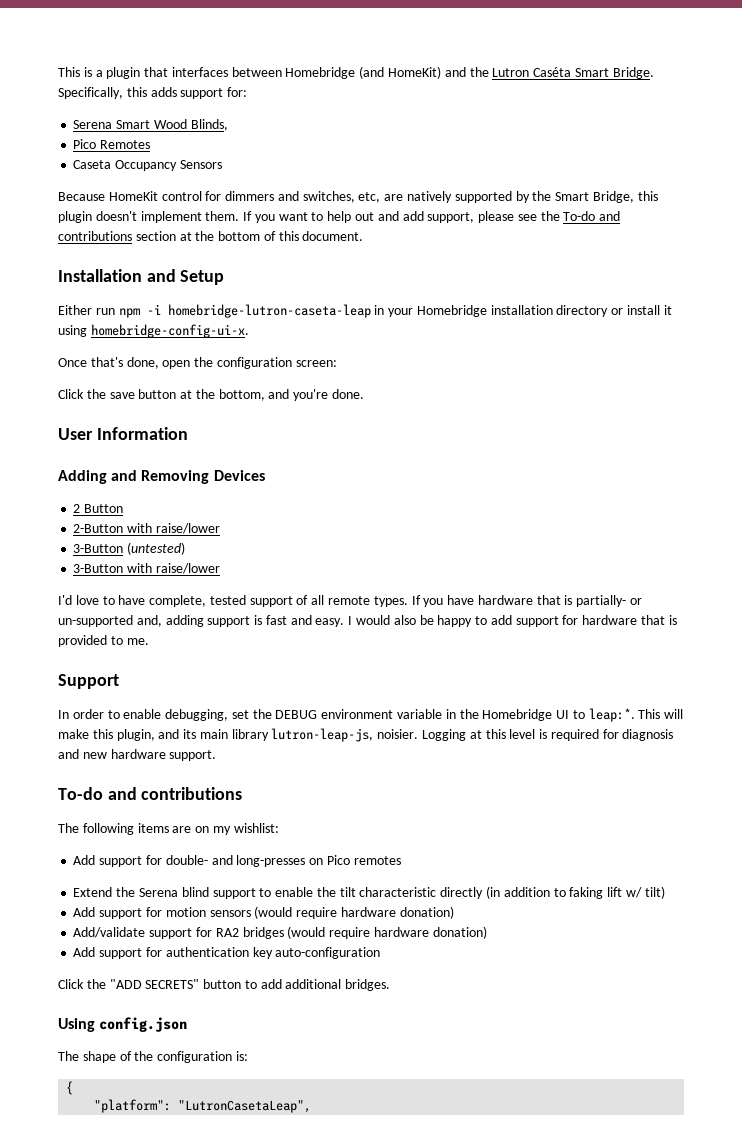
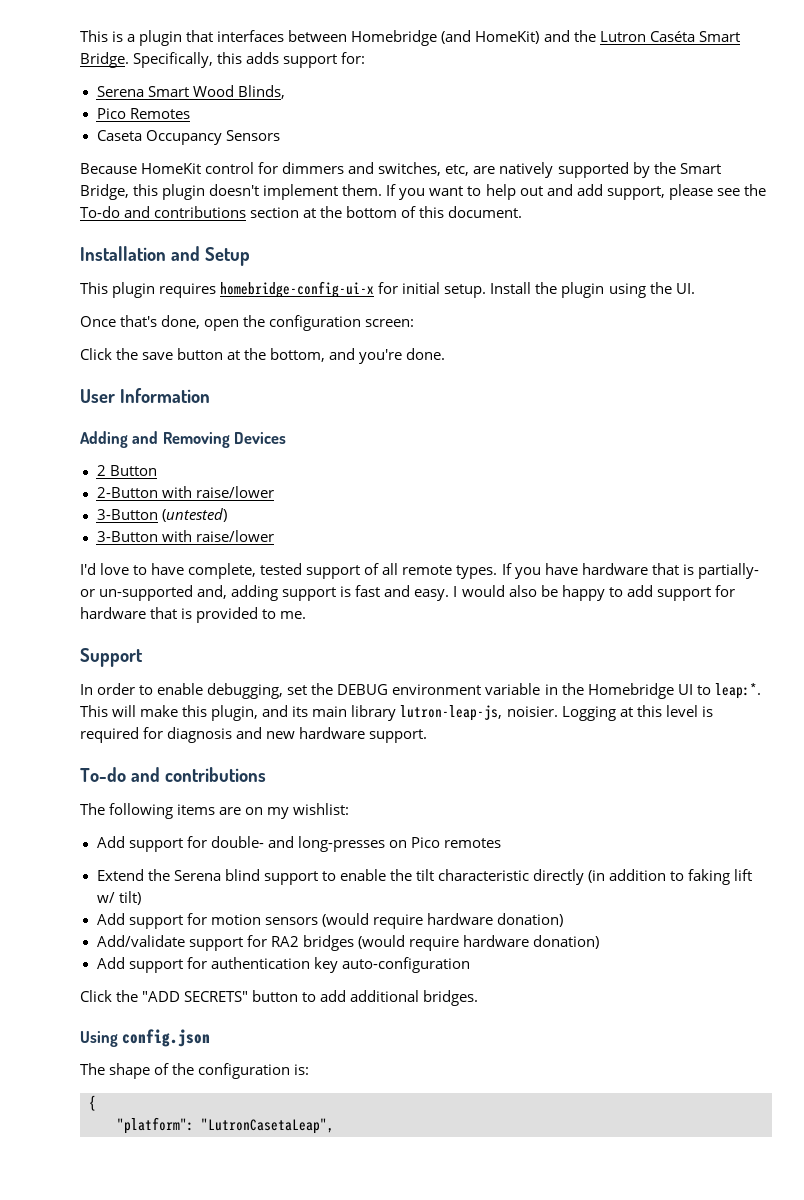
[58,304,672,318] [58,324,249,338] Either run npm -i homebridge-lutron-caseta-leap in your Homebridge installation directory or install it using homebridge-config-ui-x. -> [80,281,695,298] This plugin requires homebridge-config-ui-x for initial setup. Install the plugin using the UI.

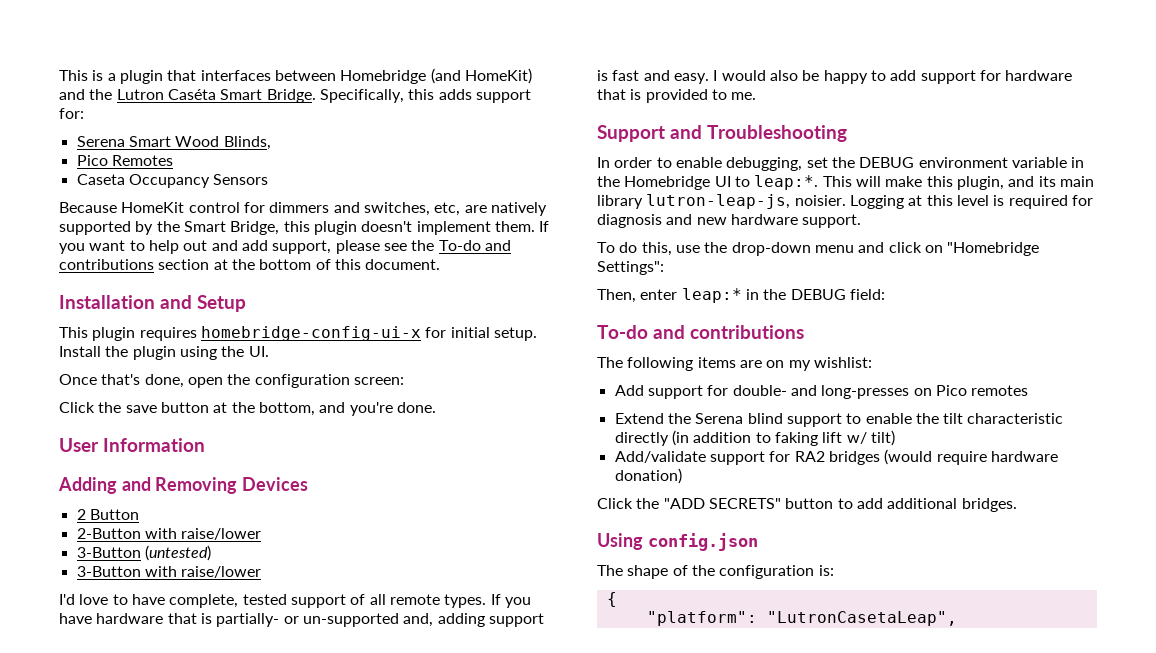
(143, 657) none -> [670,125,847,142] and Troubleshooting
(428, 736) none -> [597,242,1040,256] [597,261,664,275] [597,288,885,303] // To do this, use the drop-down menu and click on "Homebridge Settings": // Then, enter leap:* in the DEBUG field:
[96,913,563,929] // Add support for motion sensors (would require hardware donation) -> (895, 438) none
[96,957,470,973] // Add support for authentication key auto-configuration -> (682, 476) none

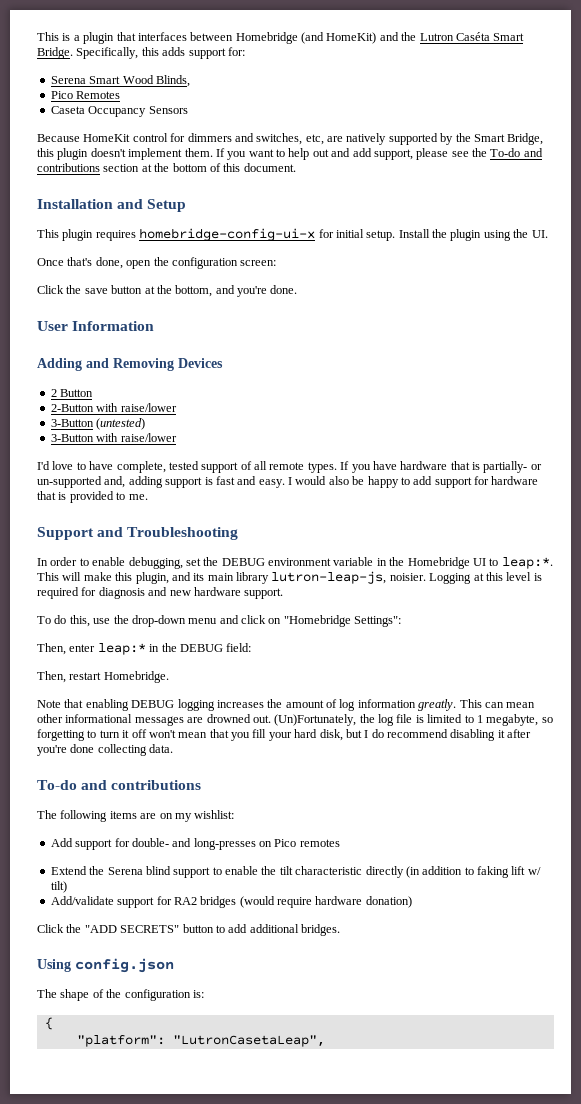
(885, 294) none -> [37,671,169,683] [37,699,536,711] [37,714,553,726] [37,729,532,741] [37,744,174,756] // Then, restart Homebridge. // Note that enabling DEBUG logging increases the amount of log information greatly. This can mean other informational messages are drowned out. (Un)Fortunately, the log file is limited to 1 megabyte, so forgetting to turn it off won't mean that you fill your hard disk, but I do recommend disabling it after you're done collecting data.

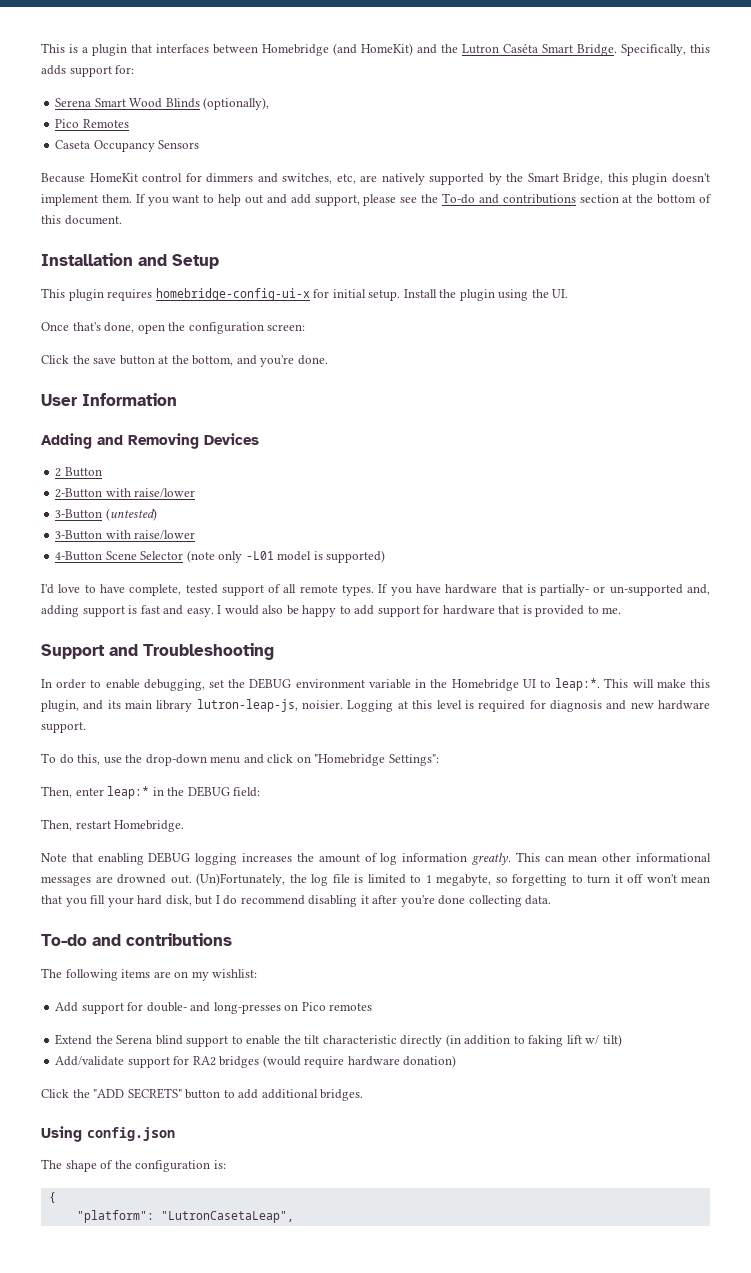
[155,75,190,87] Blinds, -> [165,97,270,110] Blinds (optionally),
(177, 437) none -> [55,550,386,563] // 4-Button Scene Selector (note only -L01 model is supported)

